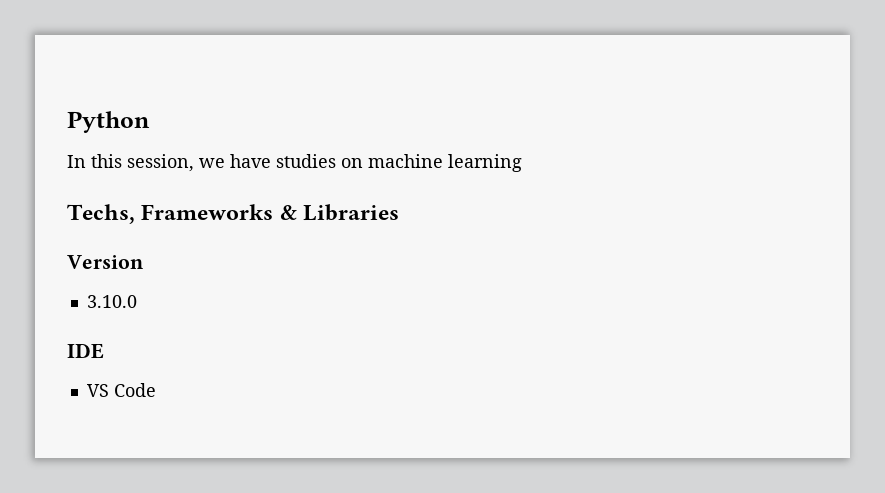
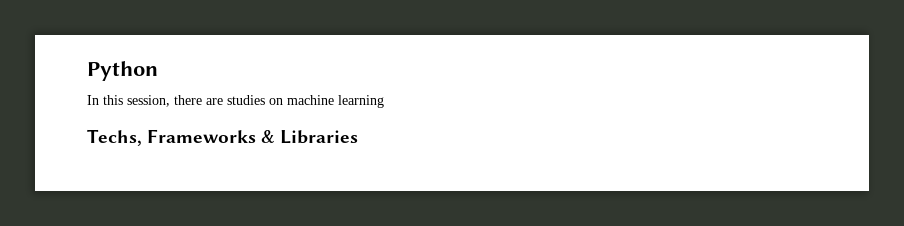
[199,154,271,168] we have -> [174,95,223,105] there are
[67,255,144,269] [86,295,137,308] [67,343,104,359] [86,383,156,397] // Version // 3.10.0 // IDE // VS Code -> (359, 137) none

